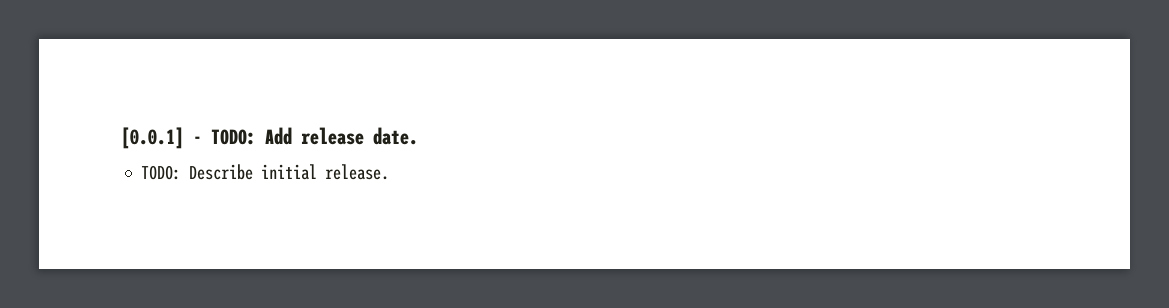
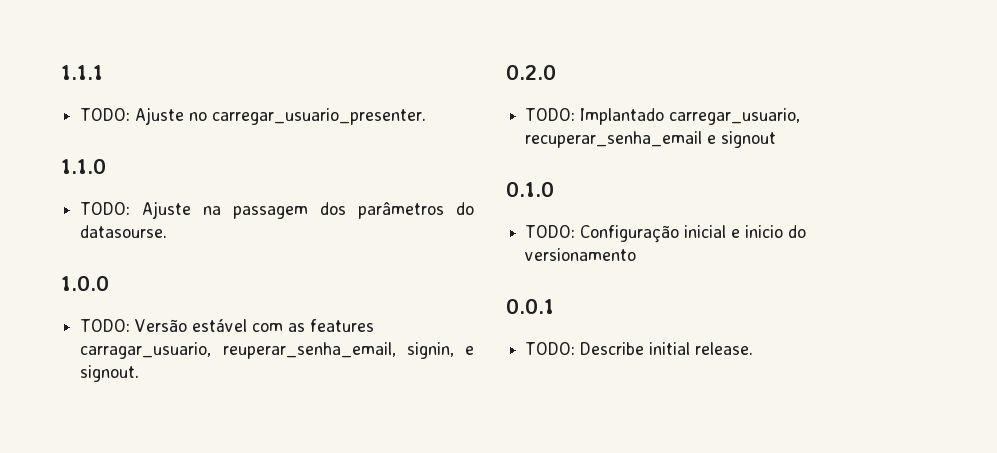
[121,127,418,149] [0.0.1] - TODO: Add release date. -> [61,65,103,80] [80,107,427,125] [61,158,106,174] [80,201,474,219] [80,225,168,238] [61,275,109,291] [80,319,375,332] [80,342,474,359] [80,365,140,382] [506,64,556,80] [525,108,801,125] [525,131,777,148] [506,181,554,197] [525,225,807,243] [525,248,637,261] [506,298,554,314] 1.1.1 // TODO: Ajuste no carregar_usuario_presenter. // 1.1.0 // TODO: Ajuste na passagem dos parâmetros do datasourse. // 1.0.0 // TODO: Versão estável com as features carragar_usuario, reuperar_senha_email, signin, e signout. // 0.2.0 // TODO: Implantado carregar_usuario, recuperar_senha_email e signout // 0.1.0 // TODO: Configuração inicial e inicio do versionamento // 0.0.1

